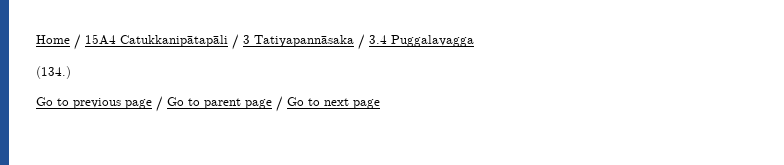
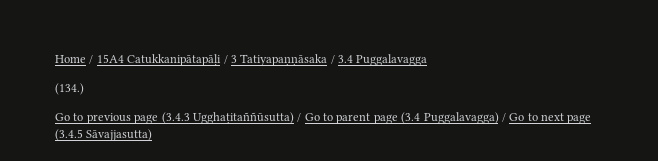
(152, 104) none -> [161,112,294,124] (3.4.3 Ugghaṭitaññūsutta)
(272, 104) none -> [401,112,499,124] (3.4 Puggalavagga)
(380, 104) none -> [55,129,153,141] (3.4.5 Sāvajjasutta)

